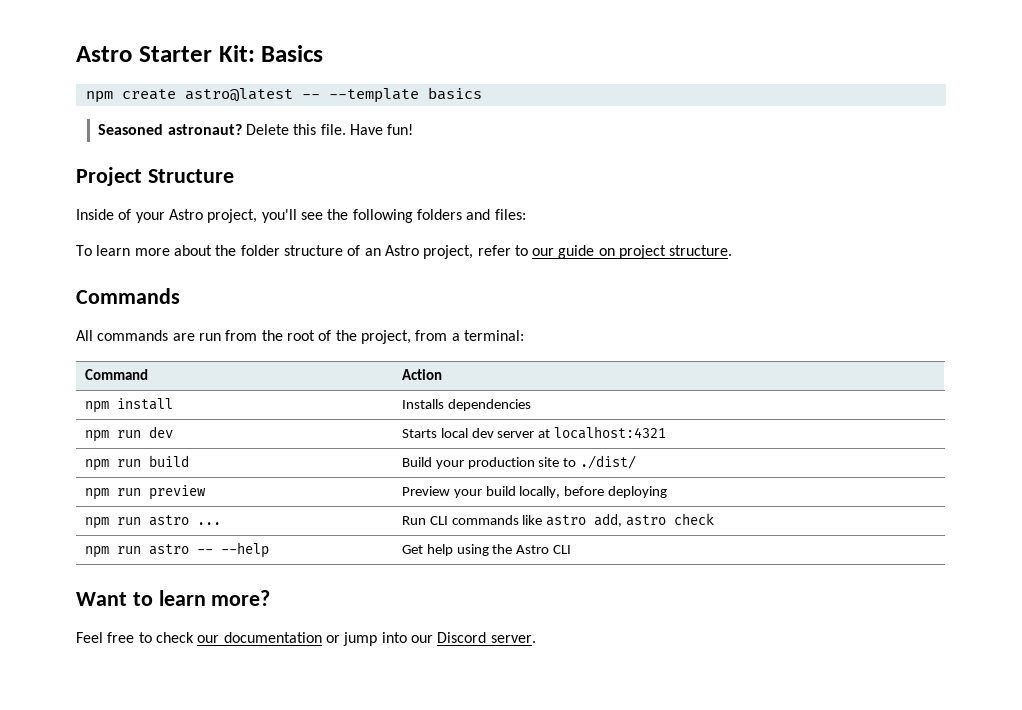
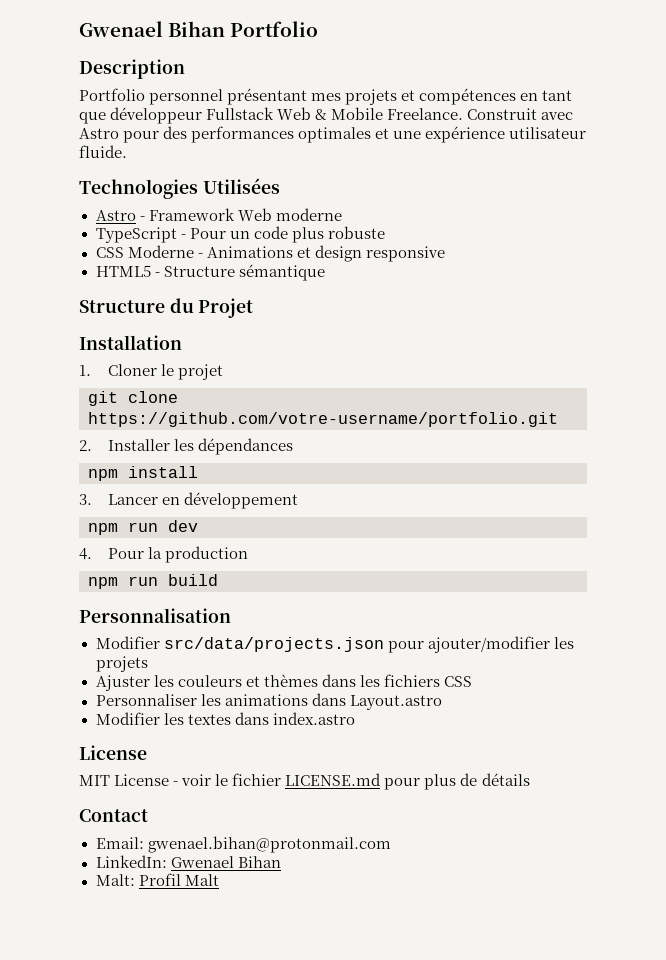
[76,45,324,62] [85,87,482,103] [98,124,414,135] [76,167,234,186] [76,209,526,223] [76,245,733,259] [76,288,180,304] [76,330,524,344] [84,369,148,380] [401,369,442,380] [84,398,173,413] [401,399,531,411] [84,426,173,442] [401,426,667,439] [84,455,189,471] [401,455,637,469] [84,485,206,500] [401,486,668,498] [84,515,221,529] [401,513,715,527] [84,542,269,558] [401,544,572,556] [76,590,271,606] [76,632,536,646] Astro Starter Kit: Basics // npm create astro@latest -- --template basics // Seasoned astronaut? Delete this file. Have fun! // Project Structure // Inside of your Astro project, you'll see the following folders and files: // To learn more about the folder structure of an Astro project, refer to our guide on project structure. // Commands // All commands are run from the root of the project, from a terminal: // Command | Action // npm install | Installs dependencies // npm run dev | Starts local dev server at localhost:4321 // npm run build | Build your production site to ./dist/ // npm run preview | Preview your build locally, before deploying // npm run astro ... | Run CLI commands like astro add, astro check // npm run astro -- --help | Get help using the Astro CLI // Want to learn more? // Feel free to check our documentation or jump into our Discord server. -> [79,21,319,37] [79,59,185,79] [79,88,573,105] [79,107,574,124] [79,126,587,143] [79,145,127,158] [79,178,280,199] [95,208,342,221] [95,226,385,243] [95,245,445,262] [95,264,325,281] [79,298,254,318] [79,335,182,350] [79,364,224,380] [88,391,178,406] [88,412,558,427] [79,438,294,455] [88,466,198,481] [79,492,299,509] [88,520,198,535] [79,546,249,563] [88,574,218,589] [79,608,231,623] [95,636,574,653] [95,656,148,672] [95,674,472,691] [95,693,442,710] [95,712,355,725] [79,745,147,760] [79,773,530,790] [79,809,148,822] [95,836,391,853] [95,855,281,868] [95,873,219,886] Gwenael Bihan Portfolio // Description // Portfolio personnel présentant mes projets et compétences en tant que développeur Fullstack Web & Mobile Freelance. Construit avec Astro pour des performances optimales et une expérience utilisateur fluide. // Technologies Utilisées // Astro - Framework Web moderne // TypeScript - Pour un code plus robuste // CSS Moderne - Animations et design responsive // HTML5 - Structure sémantique // Structure du Projet // Installation // 1. Cloner le projet // git clone https://github.com/votre-username/portfolio.git // 2. Installer les dépendances // npm install // 3. Lancer en développement // npm run dev // 4. Pour la production // npm run build // Personnalisation // Modifier src/data/projects.json pour ajouter/modifier les projets // Ajuster les couleurs et thèmes dans les fichiers CSS // Personnaliser les animations dans Layout.astro // Modifier les textes dans index.astro // License // MIT License - voir le fichier LICENSE.md pour plus de détails // Contact // Email: gwenael.bihan@protonmail.com // LinkedIn: Gwenael Bihan // Malt: Profil Malt

